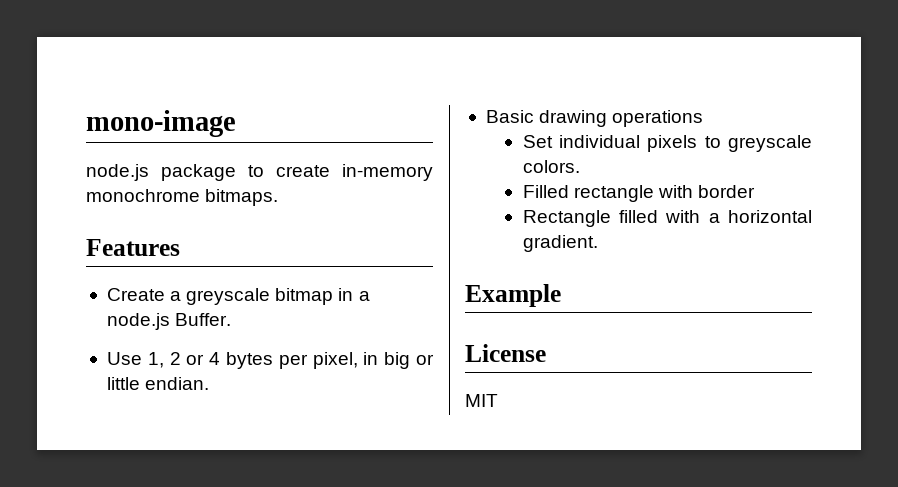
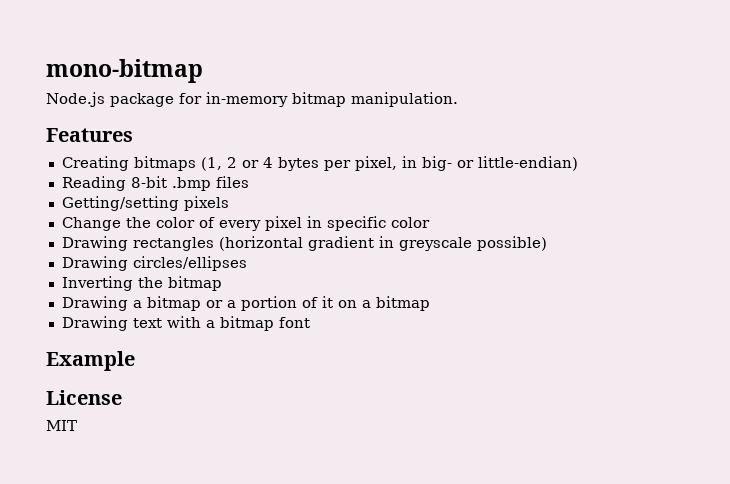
[86,110,236,137] [86,164,433,181] [86,189,279,206] [86,239,180,256] [106,288,370,305] [106,313,232,330] [106,352,164,368] mono-image // node.js package to create in-memory monochrome bitmaps. // Features // Create a greyscale bitmap in a node.js Buffer. // Use 1, -> [46,59,203,83] [46,92,458,107] [46,128,133,142] [61,156,222,171] mono-bitmap // Node.js package for in-memory bitmap manipulation. // Features // Creating bitmaps (1,
[384,352,435,369] [106,377,210,390] [485,110,704,127] [522,135,812,152] [522,160,580,173] [522,185,755,202] [522,210,812,227] [522,235,598,252] big or little endian. // Basic drawing operations // Set individual pixels to greyscale colors. // Filled rectangle with border // Rectangle filled with a horizontal gradient. -> [421,156,578,171] [61,176,249,191] [61,196,229,211] [61,216,430,231] [61,236,547,251] [61,256,247,271] [61,276,222,291] [61,296,430,311] [61,316,310,331] big- or little-endian) // Reading 8-bit .bmp files // Getting/setting pixels // Change the color of every pixel in specific color // Drawing rectangles (horizontal gradient in greyscale possible) // Drawing circles/ellipses // Inverting the bitmap // Drawing a bitmap or a portion of it on a bitmap // Drawing text with a bitmap font

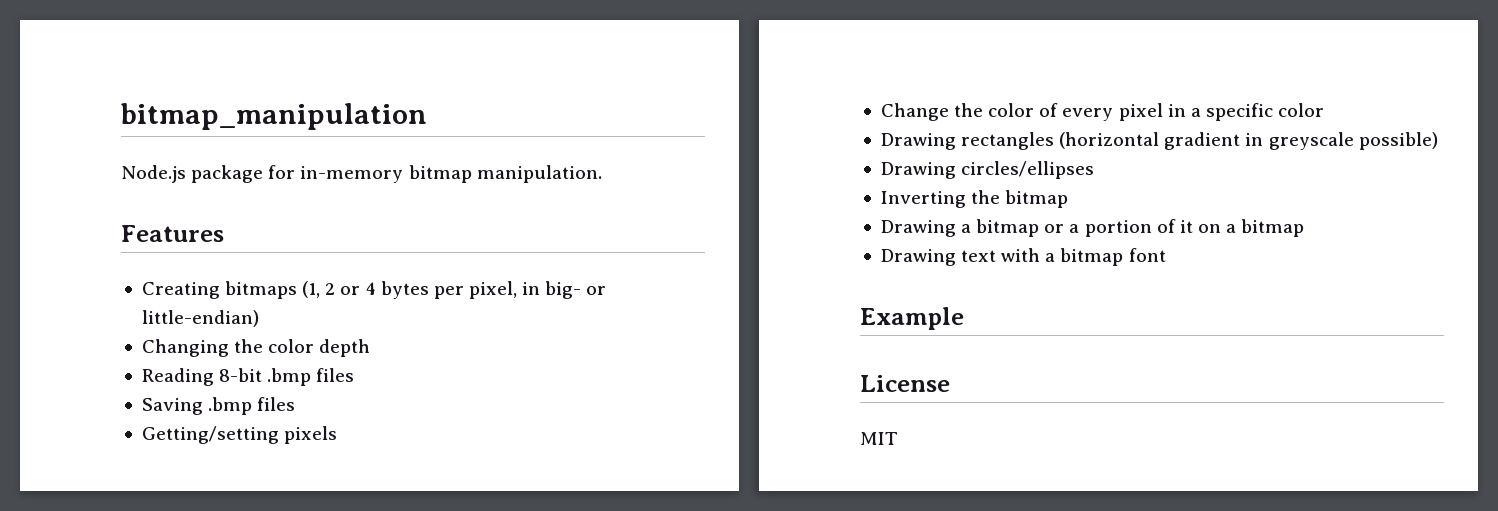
[46,59,203,83] mono-bitmap -> [121,103,427,130] bitmap_manipulation
(578, 163) none -> [141,339,371,357] // Changing the color depth
(249, 182) none -> [141,397,296,415] // Saving .bmp files
(322, 222) none -> [1190,108,1201,117] a

